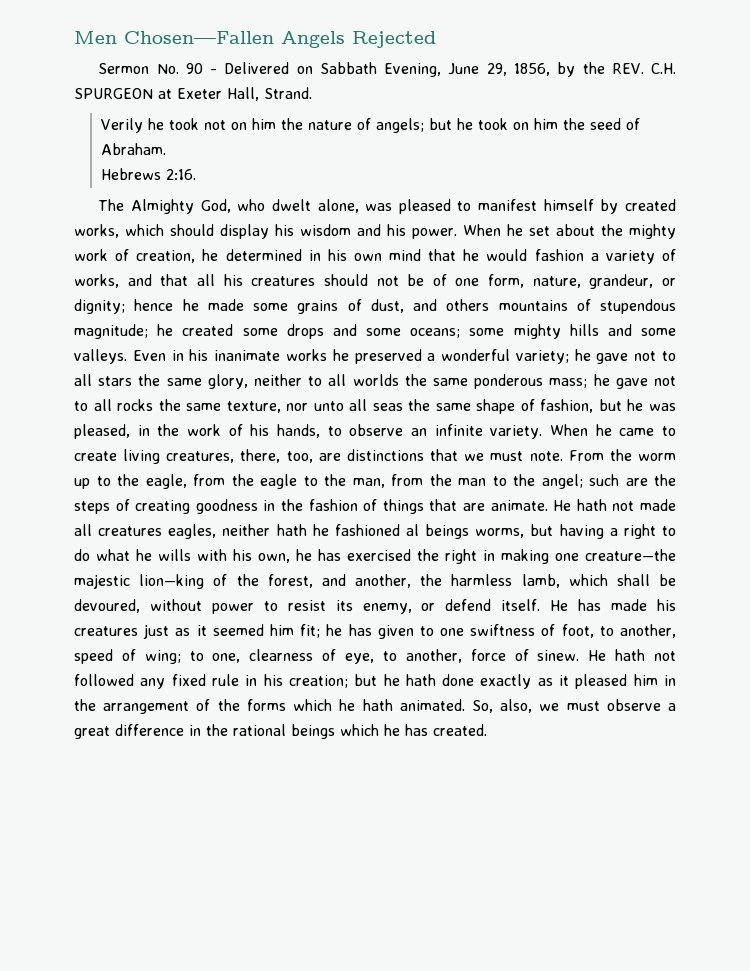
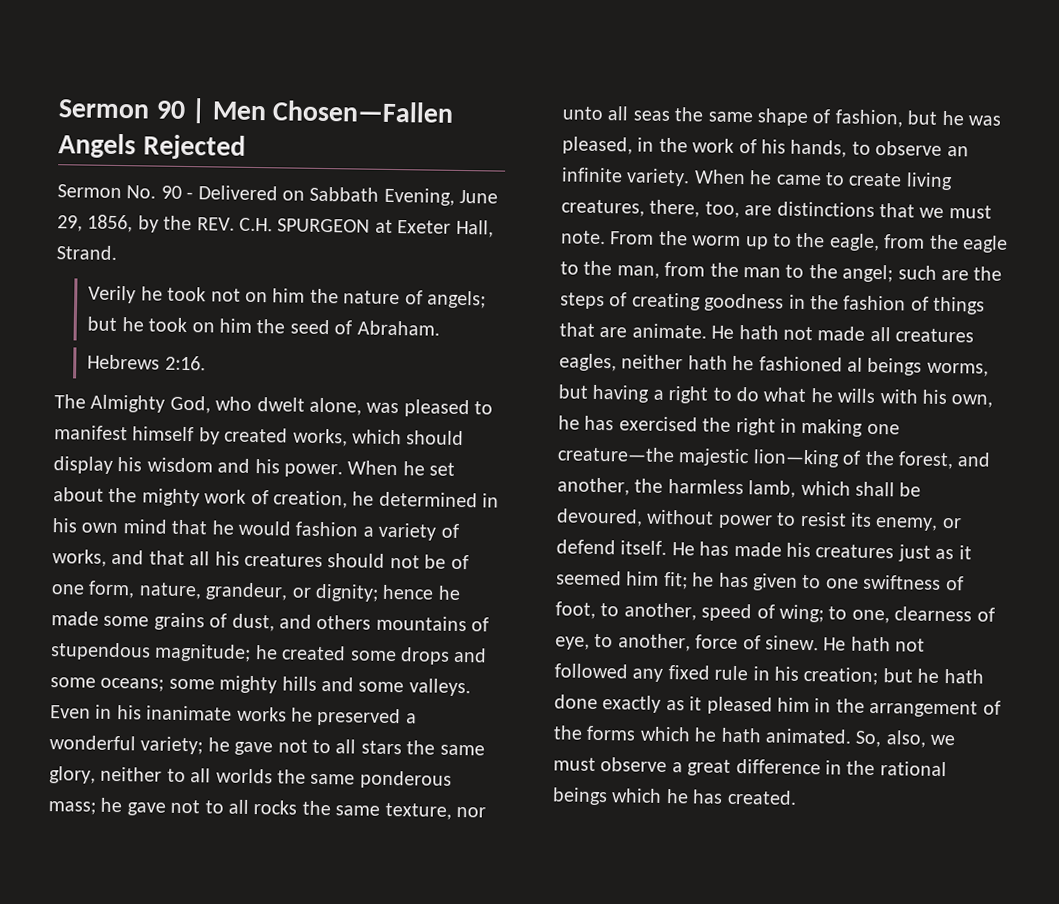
(74, 37) none -> [58,98,207,124] Sermon 90 |

